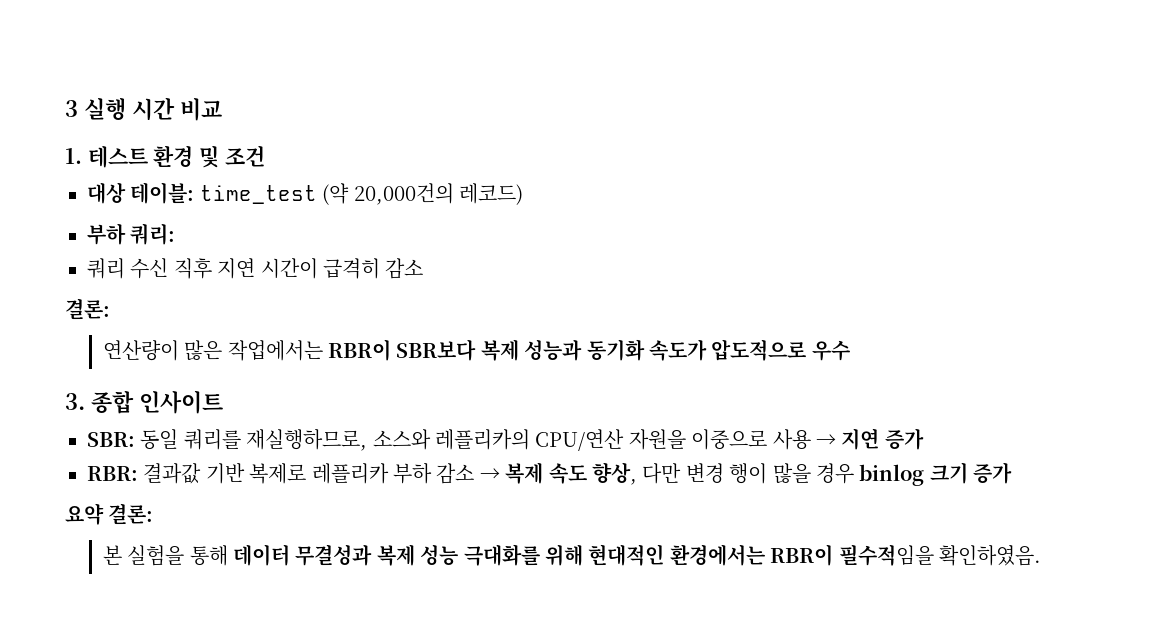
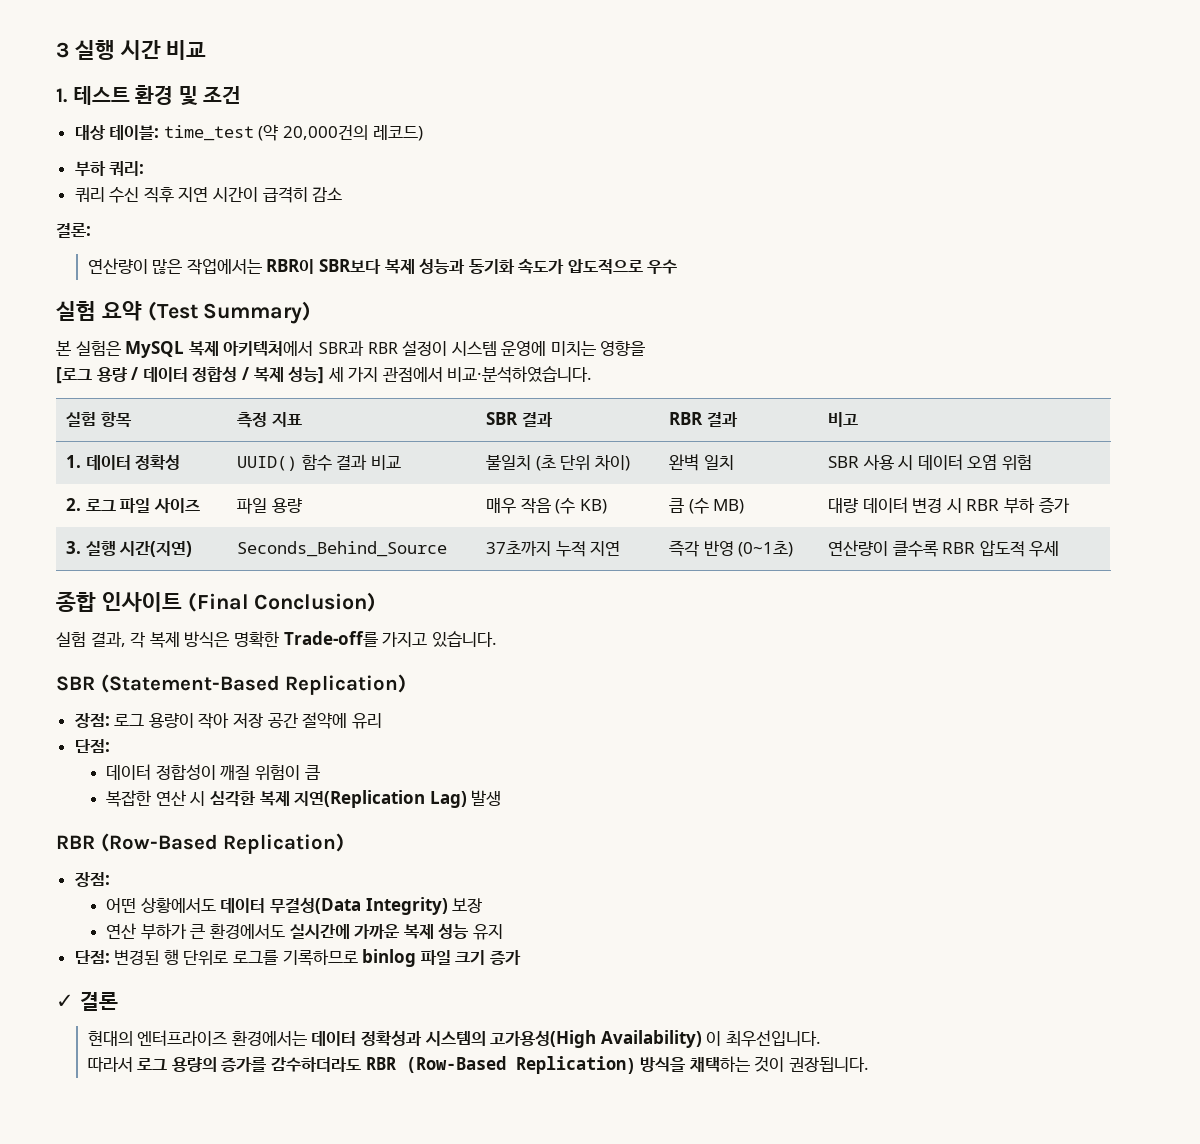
[65,390,223,414] [87,428,924,451] [87,462,1013,486] [65,503,154,525] [102,544,1041,566] 3. 종합 인사이트 // SBR: 동일 쿼리를 재실행하므로, 소스와 레플리카의 CPU/연산 자원을 이중으로 사용 → 지연 증가 // RBR: 결과값 기반 복제로 레플리카 부하 감소 → 복제 속도 향상, 다만 변경 행이 많을 경우 binlog 크기 증가 // 요약 결론: // 본 실험을 통해 데이터 무결성과 복제 성능 극대화를 위해 현대적인 환경에서는 RBR이 필수적임을 확인하였음. -> [56,301,312,324] [56,340,646,358] [56,366,593,384] [66,412,132,427] [237,412,302,428] [486,412,553,427] [669,412,738,427] [828,412,859,427] [66,454,181,470] [237,454,401,471] [486,455,630,471] [669,454,734,471] [828,454,1032,471] [66,498,200,513] [237,498,302,514] [486,498,607,514] [669,498,745,514] [828,497,1070,514] [66,541,193,557] [237,541,448,557] [486,541,621,557] [669,540,794,557] [828,540,1060,557] [56,591,377,612] [56,631,497,648] [56,674,407,695] [74,712,382,729] [74,739,110,753] [106,764,320,781] [106,790,502,808] [56,833,345,854] [74,872,110,887] [106,897,483,915] [106,923,504,940] [74,949,522,967] [56,991,118,1011] [87,1030,821,1048] [87,1056,869,1074] 실험 요약 (Test Summary) // 본 실험은 MySQL 복제 아키텍처에서 SBR과 RBR 설정이 시스템 운영에 미치는 영향을 // [로그 용량 / 데이터 정합성 / 복제 성능] 세 가지 관점에서 비교·분석하였습니다. // 실험 항목 | 측정 지표 | SBR 결과 | RBR 결과 | 비고 // 1. 데이터 정확성 | UUID() 함수 결과 비교 | 불일치 (초 단위 차이) | 완벽 일치 | SBR 사용 시 데이터 오염 위험 // 2. 로그 파일 사이즈 | 파일 용량 | 매우 작음 (수 KB) | 큼 (수 MB) | 대량 데이터 변경 시 RBR 부하 증가 // 3. 실행 시간(지연) | Seconds_Behind_Source | 37초까지 누적 지연 | 즉각 반영 (0~1초) | 연산량이 클수록 RBR 압도적 우세 // 종합 인사이트 (Final Conclusion) // 실험 결과, 각 복제 방식은 명확한 Trade-off를 가지고 있습니다. // SBR (Statement-Based Replication) // 장점: 로그 용량이 작아 저장 공간 절약에 유리 // 단점: // 데이터 정합성이 깨질 위험이 큼 // 복잡한 연산 시 심각한 복제 지연(Replication Lag) 발생 // RBR (Row-Based Replication) // 장점: // 어떤 상황에서도 데이터 무결성(Data Integrity) 보장 // 연산 부하가 큰 환경에서도 실시간에 가까운 복제 성능 유지 // 단점: 변경된 행 단위로 로그를 기록하므로 binlog 파일 크기 증가 // ✓ 결론 // 현대의 엔터프라이즈 환경에서는 데이터 정확성과 시스템의 고가용성(High Availability) 이 최우선입니다. // 따라서 로그 용량의 증가를 감수하더라도 RBR (Row-Based Replication) 방식을 채택하는 것이 권장됩니다.

